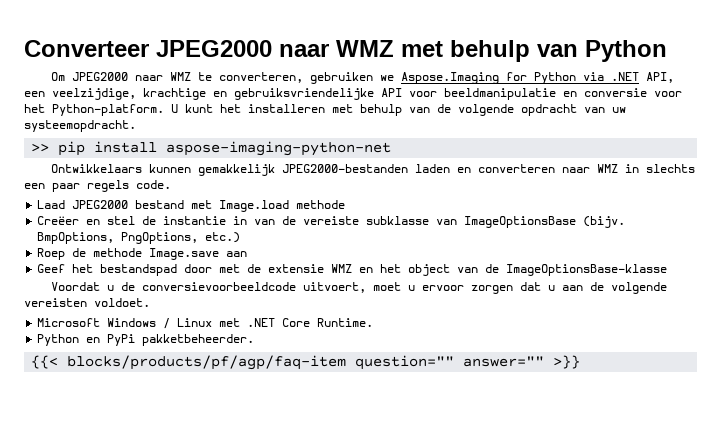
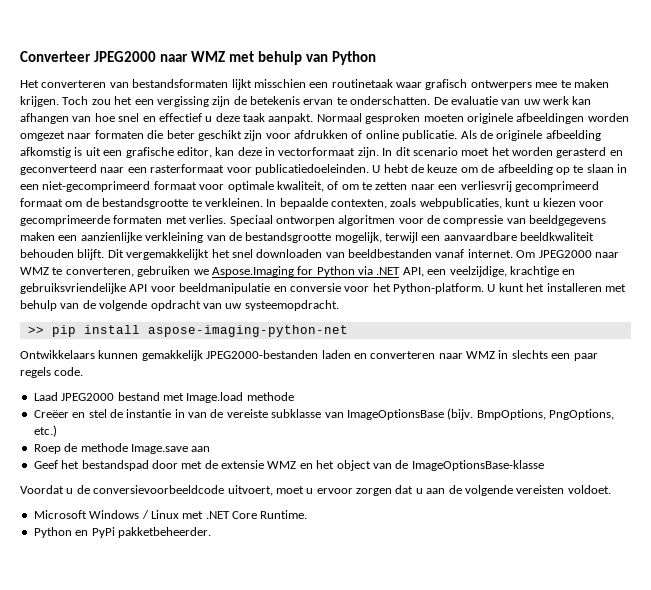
(667, 51) none -> [20,79,609,90] [20,96,592,107] [20,113,629,124] [20,130,601,141] [20,147,623,158] [20,164,627,175] [20,181,599,192] [20,198,605,209] [20,215,607,226] [20,232,595,243] [20,249,513,260] Het converteren van bestandsformaten lijkt misschien een routinetaak waar grafisch ontwerpers mee te maken krijgen. Toch zou het een vergissing zijn de betekenis ervan te onderschatten. De evaluatie van uw werk kan afhangen van hoe snel en effectief u deze taak aanpakt. Normaal gesproken moeten originele afbeeldingen worden omgezet naar formaten die beter geschikt zijn voor afdrukken of online publicatie. Als de originele afbeelding afkomstig is uit een grafische editor, kan deze in vectorformaat zijn. In dit scenario moet het worden gerasterd en geconverteerd naar een rasterformaat voor publicatiedoeleinden. U hebt de keuze om de afbeelding op te slaan in een niet-gecomprimeerd formaat voor optimale kwaliteit, of om te zetten naar een verliesvrij gecomprimeerd formaat om de bestandsgrootte te verkleinen. In bepaalde contexten, zoals webpublicaties, kunt u kiezen voor gecomprimeerde formaten met verlies. Speciaal ontworpen algoritmen voor de compressie van beeldgegevens maken een aanzienlijke verkleining van de bestandsgrootte mogelijk, terwijl een aanvaardbare beeldkwaliteit behouden blijft. Dit vergemakkelijkt het snel downloaden van beeldbestanden vanaf internet.
[31,355,581,370] // {{< blocks/products/pf/agp/faq-item question="" answer="" >}} -> (211, 532) none

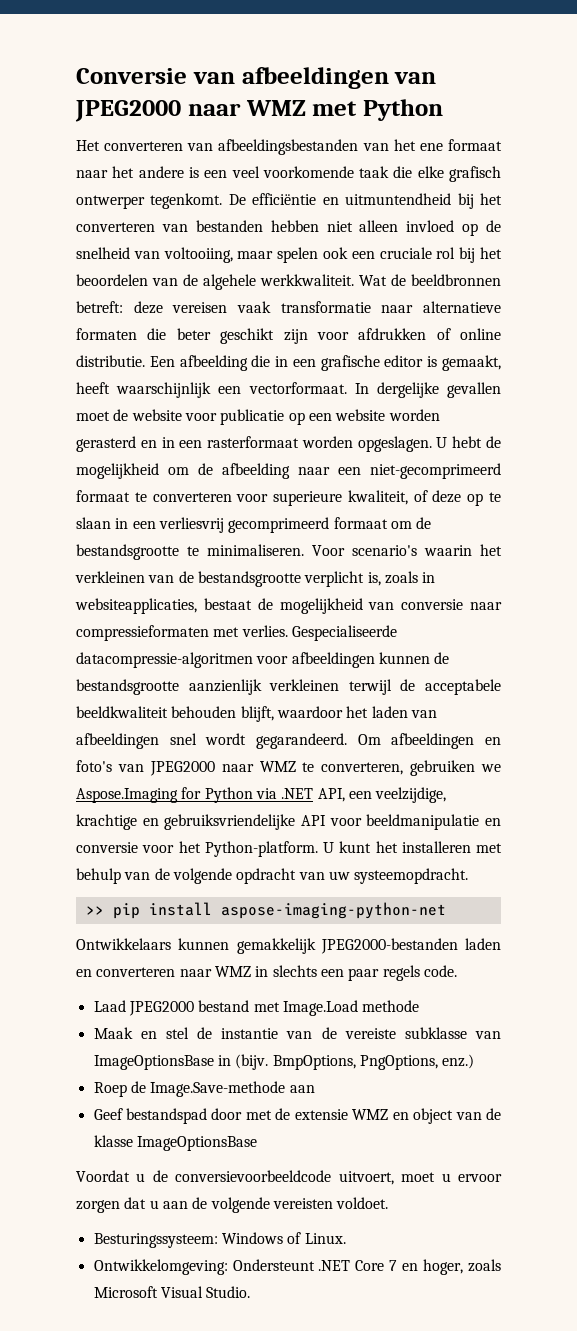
[20,51,91,62] Converteer -> [76,67,437,89] Conversie van afbeeldingen van
[258,51,329,65] behulp van -> (358, 108) none
[132,79,609,90] [20,96,592,107] [20,113,629,124] [20,131,92,141] bestandsformaten lijkt misschien een routinetaak waar grafisch ontwerpers mee te maken krijgen. Toch zou het een vergissing zijn de betekenis ervan te onderschatten. De evaluatie van uw werk kan afhangen van hoe snel en effectief u deze taak aanpakt. Normaal gesproken moeten originele afbeeldingen worden omgezet naar -> [218,139,503,155] [76,166,502,182] [76,193,502,209] [76,220,501,236] [76,247,503,263] [76,274,501,290] [76,301,502,314] afbeeldingsbestanden van het ene formaat naar het andere is een veel voorkomende taak die elke grafisch ontwerper tegenkomt. De efficiëntie en uitmuntendheid bij het converteren van bestanden hebben niet alleen invloed op de snelheid van voltooiing, maar spelen ook een cruciale rol bij het beoordelen van de algehele werkkwaliteit. Wat de beeldbronnen betreft: deze vereisen vaak transformatie naar alternatieve
[402,130,601,141] [20,147,623,158] [20,164,369,175] publicatie. Als de originele afbeelding afkomstig is uit een grafische editor, kan deze in vectorformaat zijn. In dit scenario moet het worden gerasterd en geconverteerd naar een rasterformaat voor publicatiedoeleinden. -> [76,355,501,371] [76,382,502,398] [76,409,440,425] [76,436,432,452] distributie. Een afbeelding die in een grafische editor is gemaakt, heeft waarschijnlijk een vectorformaat. In dergelijke gevallen moet de website voor publicatie op een website worden gerasterd en in een rasterformaat worden opgeslagen.
[427,164,458,173] keuze -> [76,463,159,479] mogelijkheid
(553, 169) none -> [298,463,501,479] [76,490,462,506] naar een niet-gecomprimeerd formaat te converteren voor superieure kwaliteit, of deze
[42,181,458,192] niet-gecomprimeerd formaat voor optimale kwaliteit, of om te zetten naar een -> (156, 525) none
[204,198,605,209] [20,215,607,226] [20,232,595,243] [20,249,536,260] verkleinen. In bepaalde contexten, zoals webpublicaties, kunt u kiezen voor gecomprimeerde formaten met verlies. Speciaal ontworpen algoritmen voor de compressie van beeldgegevens maken een aanzienlijke verkleining van de bestandsgrootte mogelijk, terwijl een aanvaardbare beeldkwaliteit behouden blijft. Dit vergemakkelijkt het snel downloaden van beeldbestanden vanaf internet. Om -> [207,544,502,556] [75,571,436,587] [75,598,502,614] [76,625,397,641] [76,652,450,668] [76,679,502,695] [76,706,437,722] [76,733,502,749] [76,760,144,772] minimaliseren. Voor scenario's waarin het verkleinen van de bestandsgrootte verplicht is, zoals in websiteapplicaties, bestaat de mogelijkheid van conversie naar compressieformaten met verlies. Gespecialiseerde datacompressie-algoritmen voor afbeeldingen kunnen de bestandsgrootte aanzienlijk verkleinen terwijl de acceptabele beeldkwaliteit behouden blijft, waardoor het laden van afbeeldingen snel wordt gegarandeerd. Om afbeeldingen en foto's van
[186,392,244,403] Image.load -> [282,1000,358,1016] Image.Load
[33,410,69,418] Creëer -> [93,1027,133,1039] Maak
[174,409,185,418] in -> (279, 1033) none
(444, 414) none -> [217,1055,231,1066] in
[33,425,57,437] etc.) -> [442,1054,475,1069] enz.)
[80,443,188,454] methode Image.save -> [150,1081,286,1097] Image.Save-methode
[61,460,80,469] het -> (123, 1114) none
[316,460,335,469] het -> (409, 1116) none
[411,460,544,471] ImageOptionsBase-klasse -> [93,1135,257,1151] klasse ImageOptionsBase
[33,510,308,519] [33,527,211,538] Microsoft Windows / Linux met .NET Core Runtime. // Python en PyPi pakketbeheerder. -> [93,1232,346,1248] [93,1259,501,1275] [93,1286,251,1298] Besturingssysteem: Windows of Linux. // Ontwikkelomgeving: Ondersteunt .NET Core 7 en hoger, zoals Microsoft Visual Studio.

